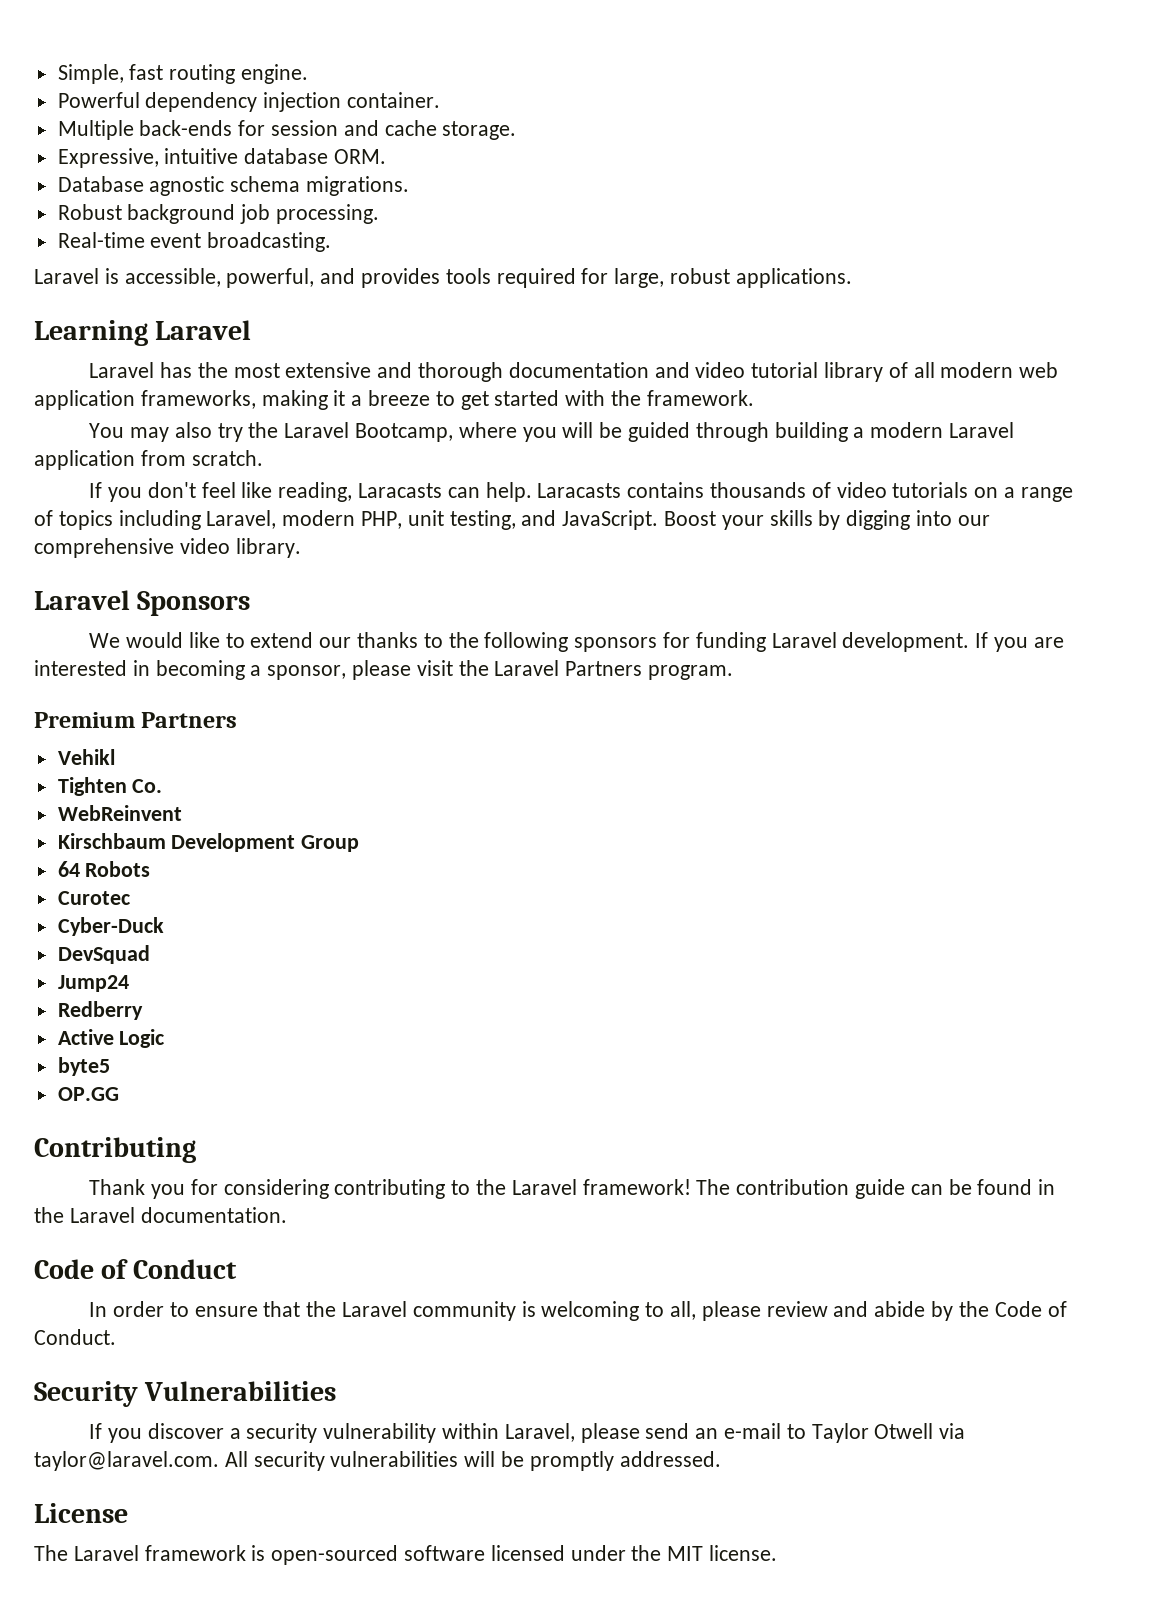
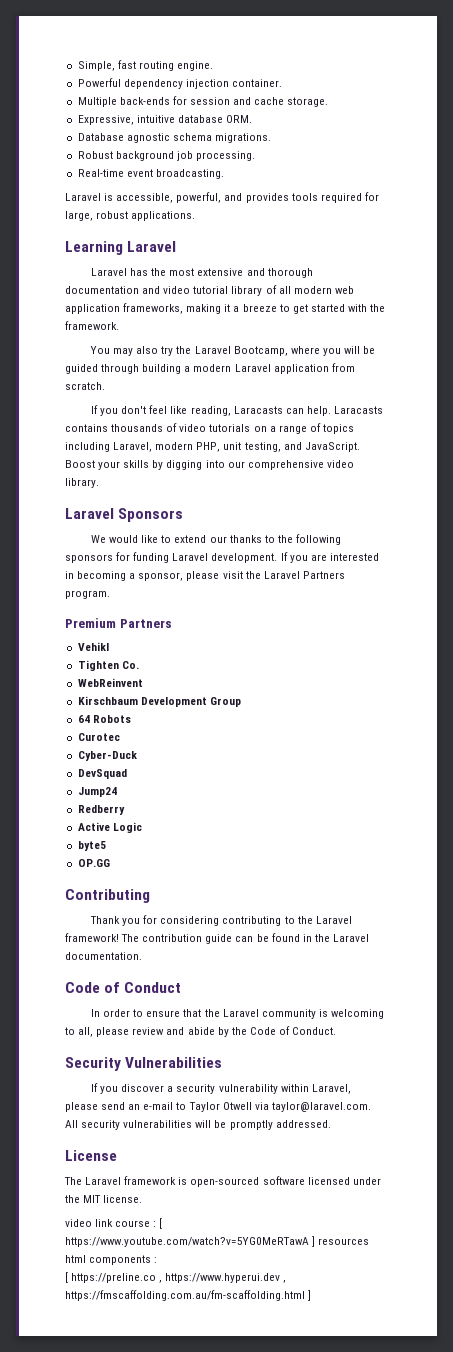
(778, 1553) none -> [65,1218,163,1229] [65,1236,370,1247] [65,1255,158,1265] [65,1272,287,1283] [65,1290,312,1301] // video link course : [ https://www.youtube.com/watch?v=5YG0MeRTawA ] resources html components : // [ https://preline.co , https://www.hyperui.dev , https://fmscaffolding.com.au/fm-scaffolding.html ]

